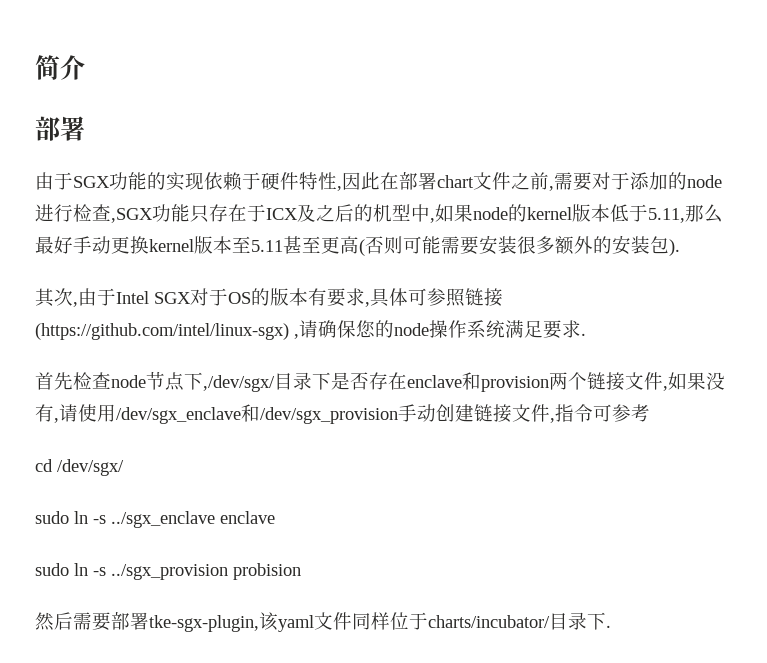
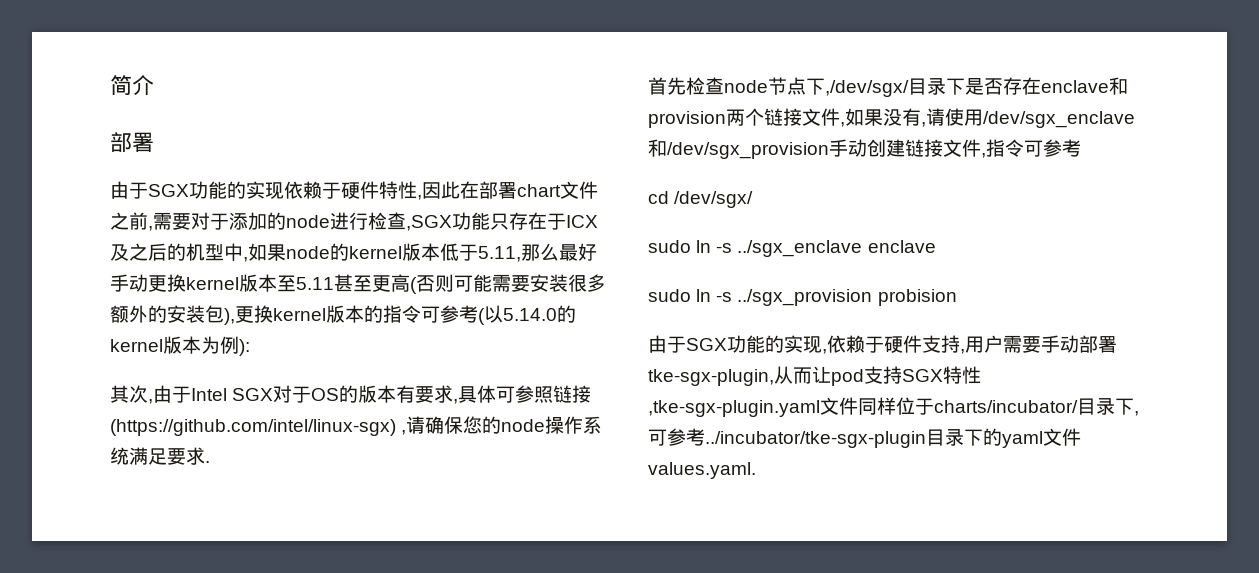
[669,239,680,256] ). -> [224,305,576,325] [110,336,250,356] ),更换kernel版本的指令可参考(以5.14.0的kernel版本为例):
[35,612,314,632] 然后需要部署tke-sgx-plugin,该yaml -> [648,335,1117,354] [648,366,981,386] [648,400,820,417] 由于SGX功能的实现,依赖于硬件支持,用户需要手动部署tke-sgx-plugin,从而让pod支持SGX特性,tke-sgx-plugin.yaml
[606,625,611,628] . -> [1134,411,1139,416] [648,428,1081,448] [648,462,756,479] ,可参考../incubator/tke-sgx-plugin目录下的yaml文件values.yaml.

